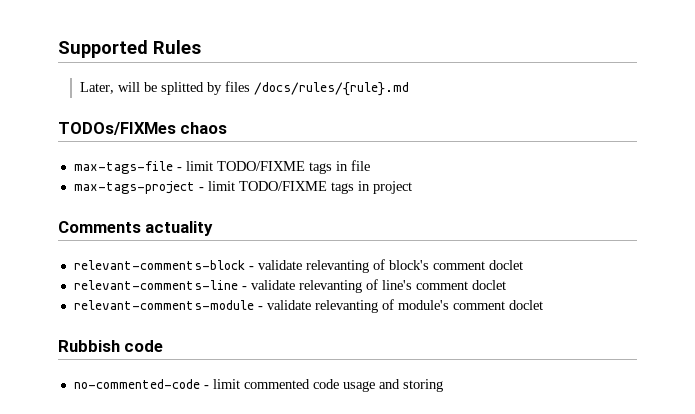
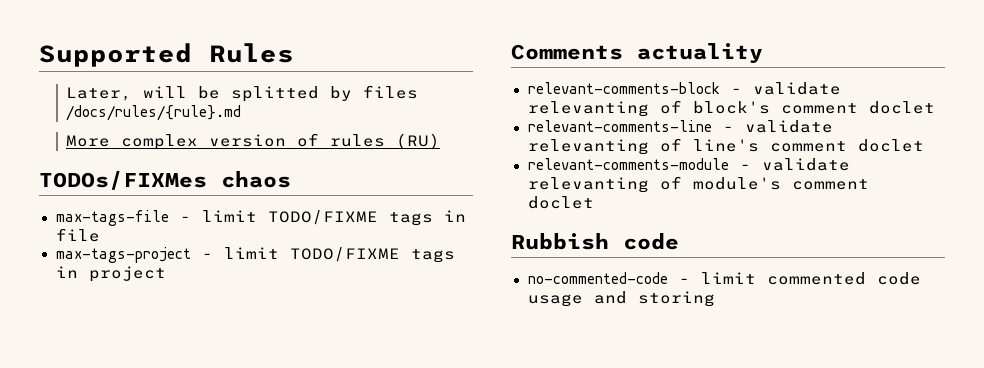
(409, 89) none -> [66,133,441,150] // More complex version of rules (RU)

